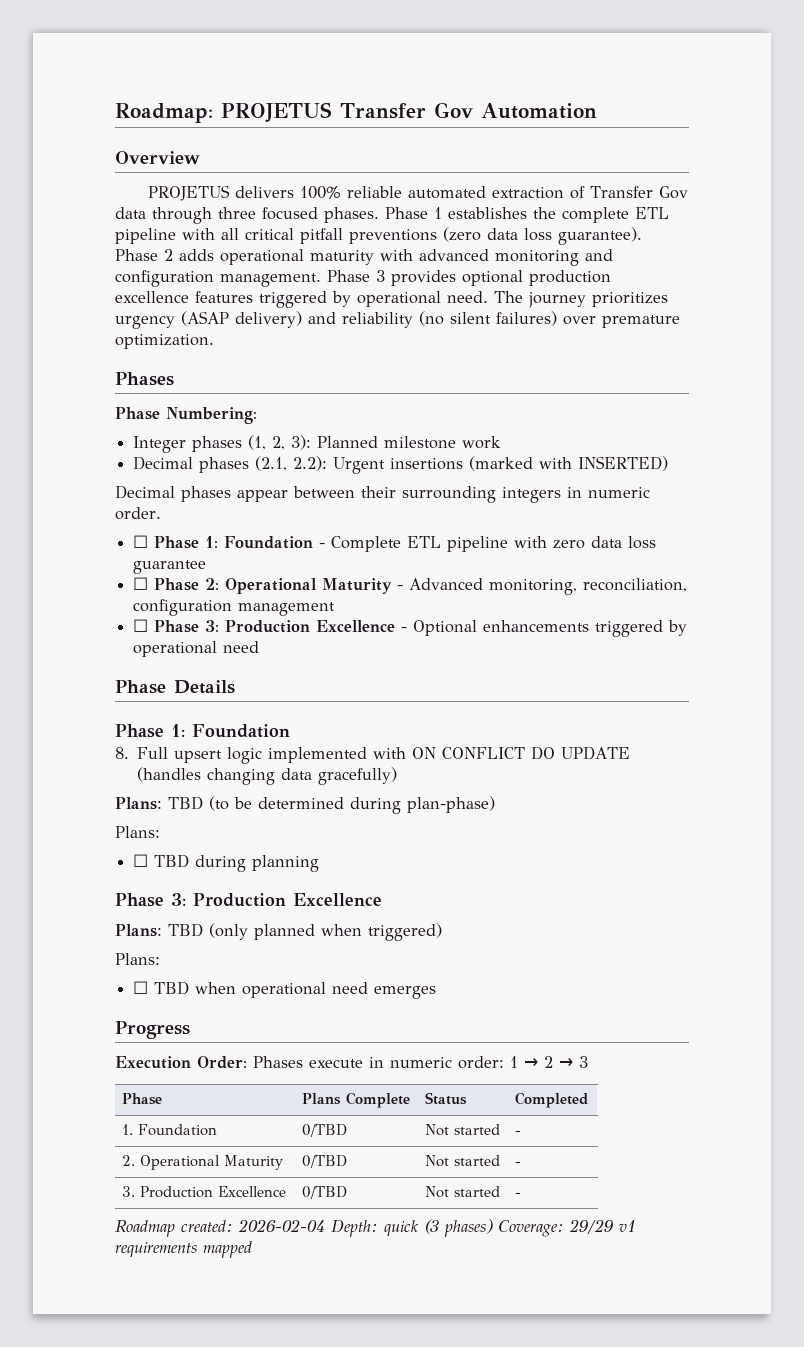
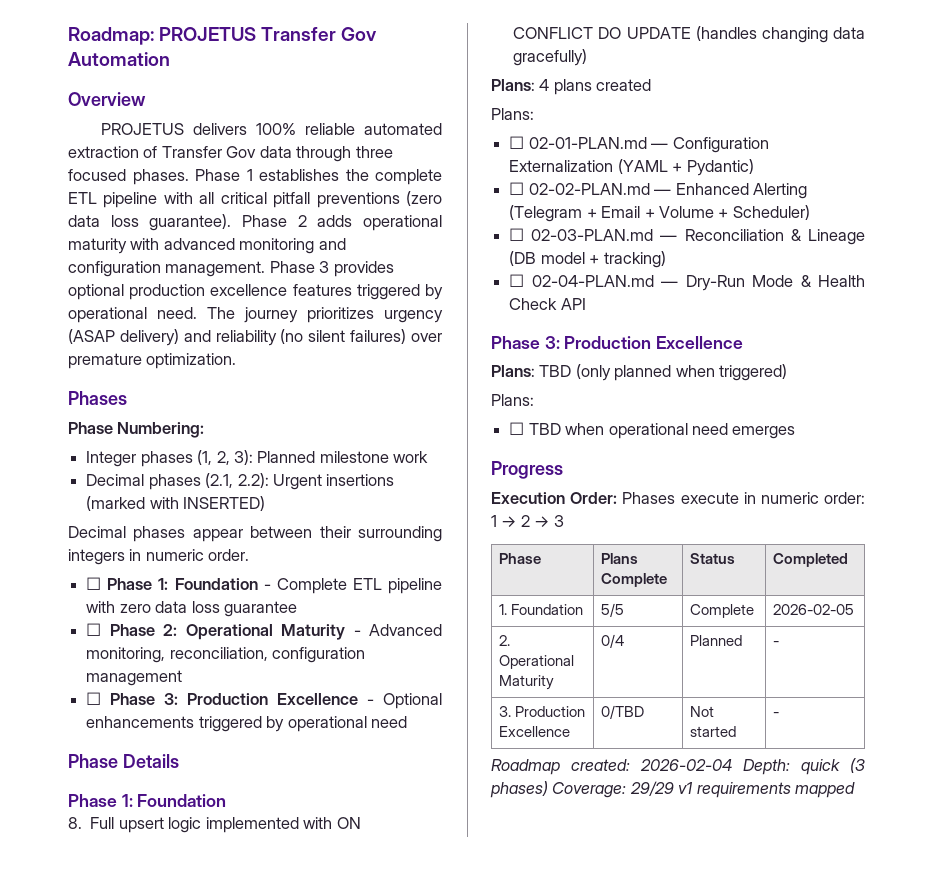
[168,796,495,814] [115,826,160,838] [133,854,320,872] TBD (to be determined during plan-phase) // Plans: // ☐ TBD during planning -> [539,79,652,95] [491,108,534,120] [509,136,769,153] [509,159,754,176] [509,182,807,199] [509,205,810,222] [509,228,866,245] [509,251,666,268] [509,274,865,291] [509,298,586,310] 4 plans created // Plans: // ☐ 02-01-PLAN.md — Configuration Externalization (YAML + Pydantic) // ☐ 02-02-PLAN.md — Enhanced Alerting (Telegram + Email + Volume + Scheduler) // ☐ 02-03-PLAN.md — Reconciliation & Lineage (DB model + tracking) // ☐ 02-04-PLAN.md — Dry-Run Mode & Health Check API
[302,1124,348,1137] [425,1124,501,1136] [515,1130,522,1135] 0/TBD | Not started | - -> [601,603,625,617] [690,604,755,618] [773,604,855,615] 5/5 | Complete | 2026-02-05
[302,1155,348,1168] [425,1155,501,1167] 0/TBD | Not started -> [601,634,625,648] [690,635,743,646] 0/4 | Planned

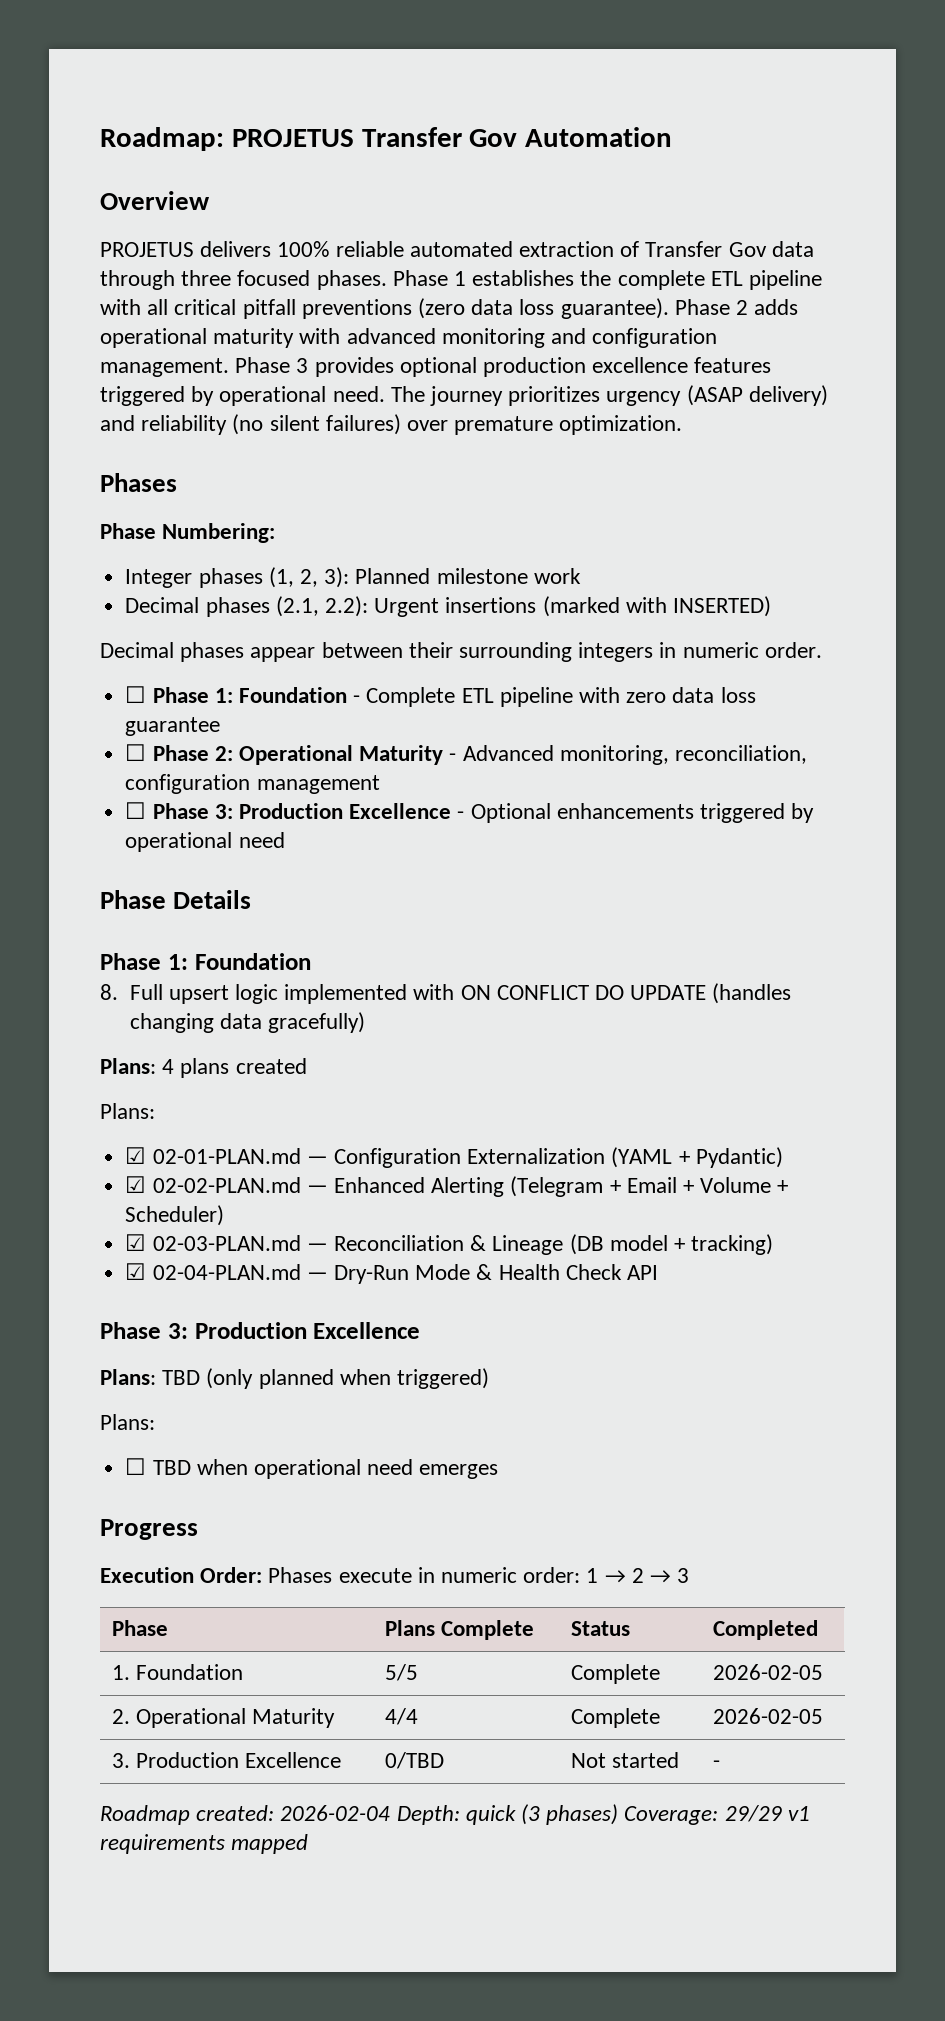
[509,136,525,149] ☐ -> [125,1147,147,1164] ☑
[509,182,525,195] ☐ -> [125,1176,147,1193] ☑
[509,228,525,241] ☐ -> [125,1234,147,1251] ☑
[509,274,525,287] ☐ -> [125,1263,147,1280] ☑
[601,634,625,648] [690,635,743,646] [773,641,780,646] 0/4 | Planned | - -> [384,1708,418,1725] [570,1708,660,1728] [712,1708,823,1724] 4/4 | Complete | 2026-02-05

